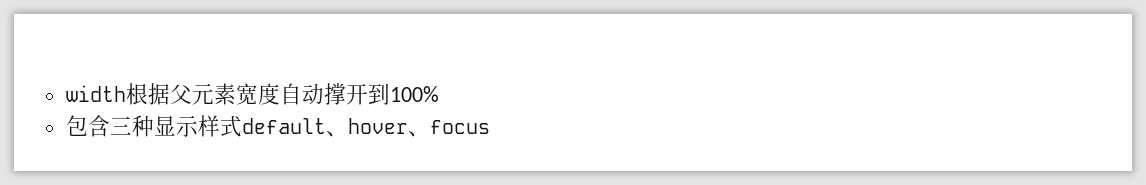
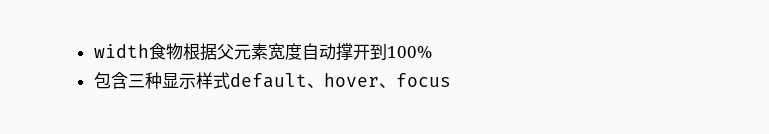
(126, 93) none -> [148,43,183,60] 食物

